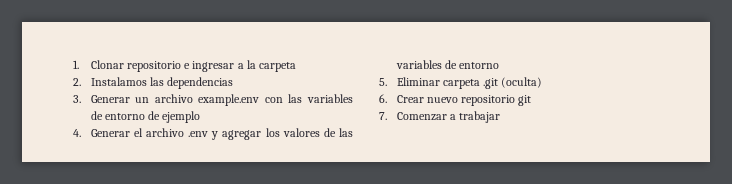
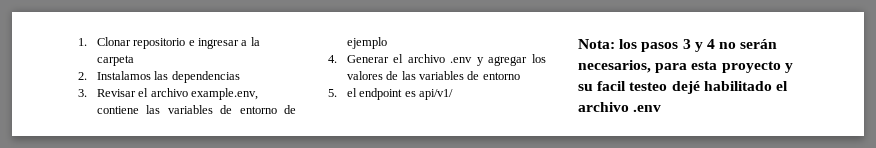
[90,94,283,106] Generar un archivo example.env con -> [96,88,258,100] [96,106,139,114] Revisar el archivo example.env, contiene
[396,77,543,89] [379,94,532,106] [379,111,501,123] Eliminar carpeta .git (oculta) // 6. Crear nuevo repositorio git // 7. Comenzar a trabajar -> [346,88,453,100] [578,39,778,52] [578,60,793,73] [578,81,788,94] [578,102,662,112] el endpoint es api/v1/ // Nota: los pasos 3 y 4 no serán necesarios, para esta proyecto y su facil testeo dejé habilitado el archivo .env

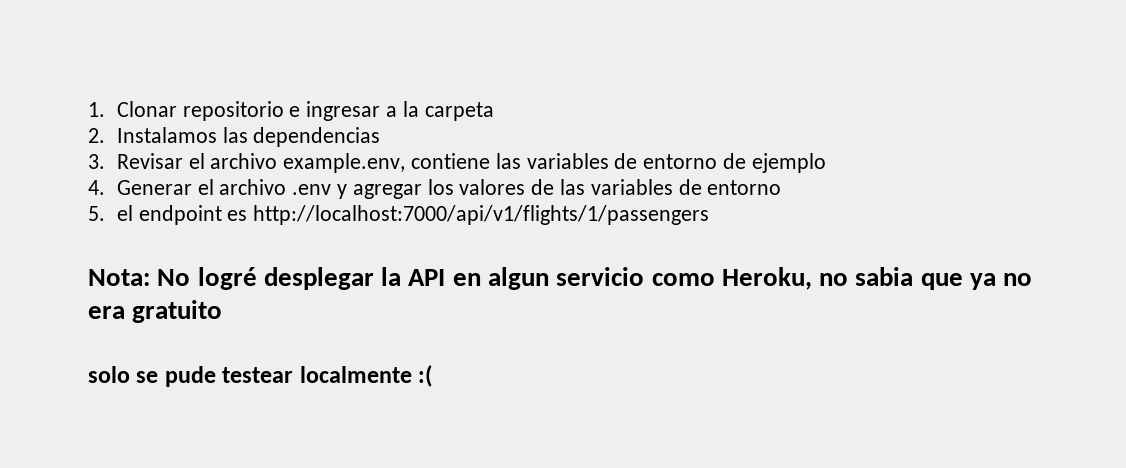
[418,89,453,100] api/v1/ -> [253,205,710,225] http://localhost:7000/api/v1/flights/1/passengers
[619,39,778,52] [578,60,793,73] [578,81,788,94] [578,102,662,112] los pasos 3 y 4 no serán necesarios, para esta proyecto y su facil testeo dejé habilitado el archivo .env -> [157,267,1033,290] [88,300,223,323] [88,365,433,387] No logré desplegar la API en algun servicio como Heroku, no sabia que ya no era gratuito // solo se pude testear localmente :(

